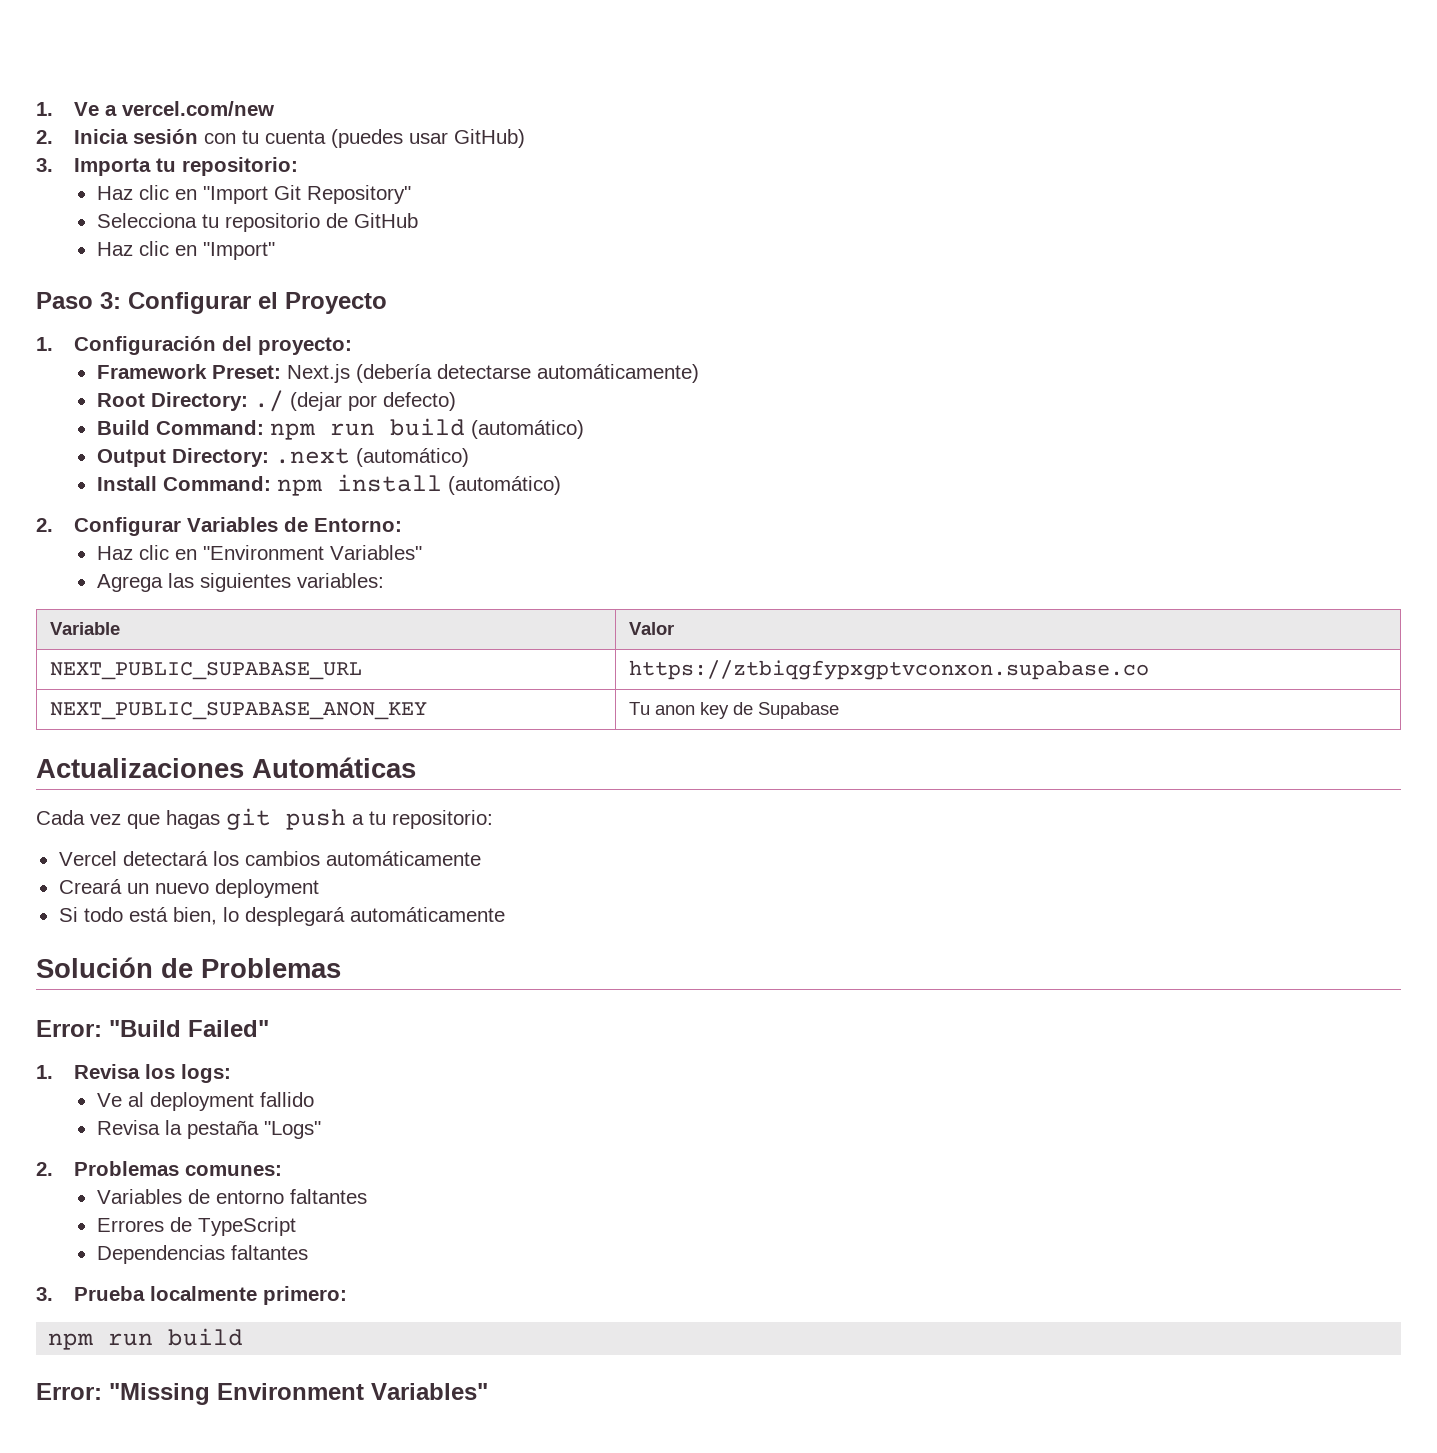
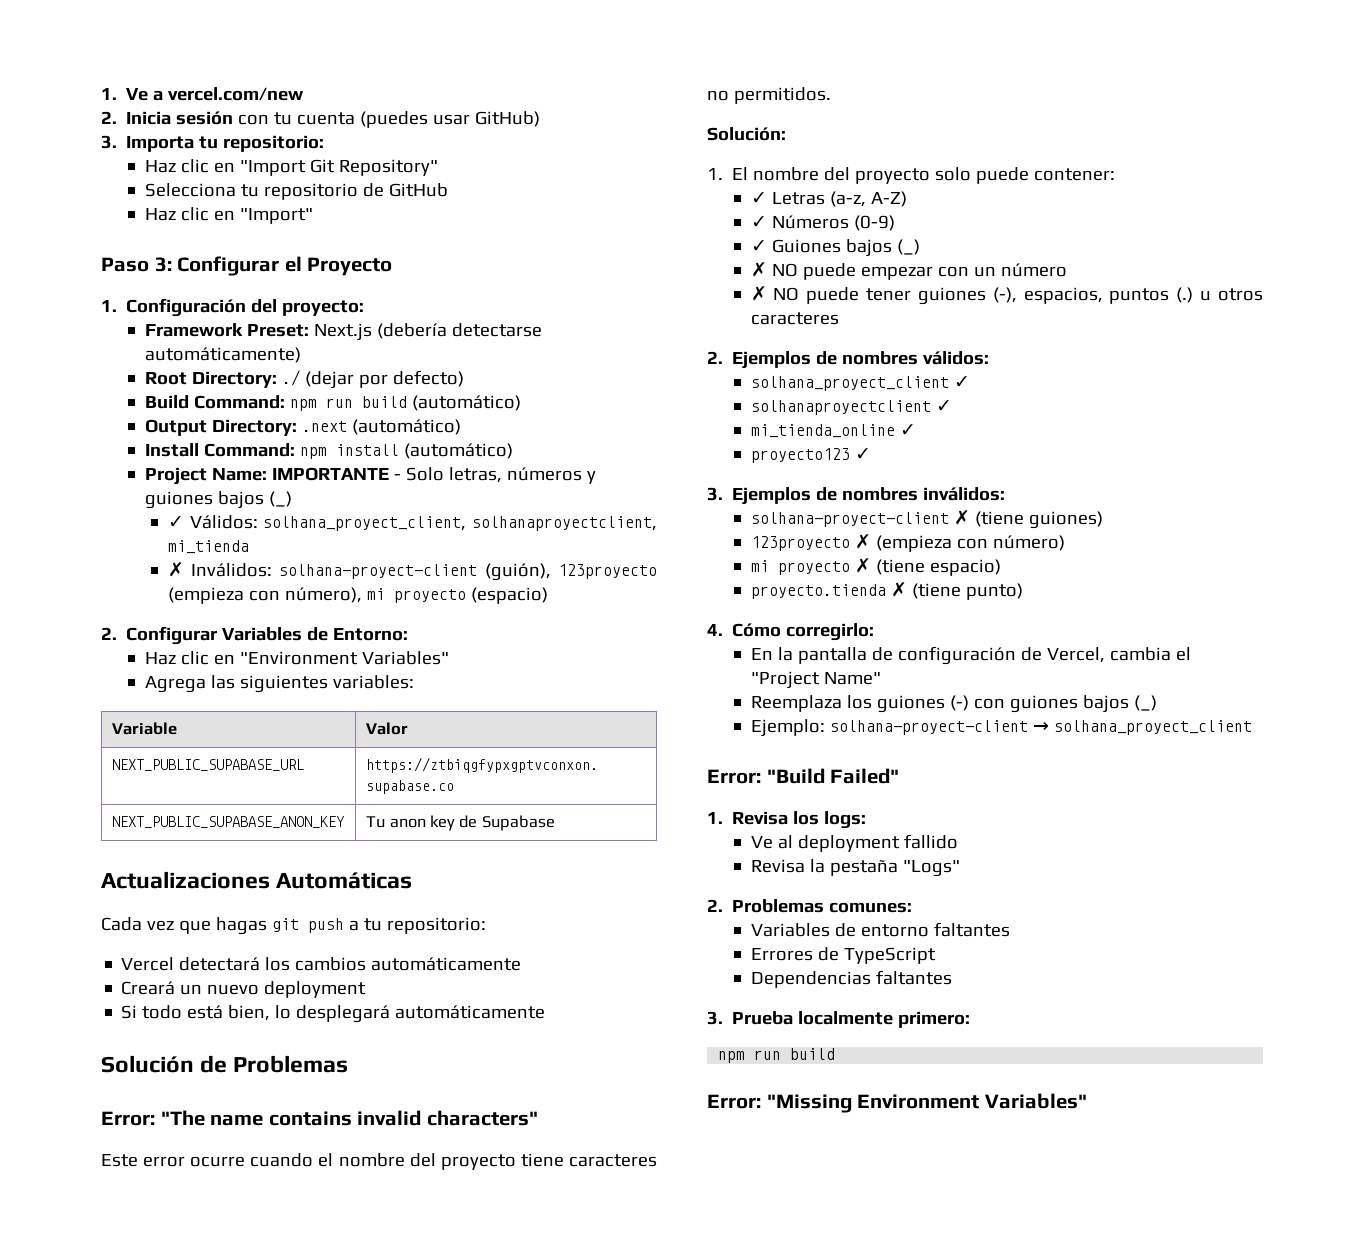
(561, 485) none -> [144,467,596,485] [144,491,292,509] [167,515,657,531] [167,540,249,554] [167,562,657,581] [167,587,548,604] // Project Name: IMPORTANTE - Solo letras, números y guiones bajos (_) // ✓ Válidos: solhana_proyect_client, solhanaproyectclient, mi_tienda // ✗ Inválidos: solhana-proyect-client (guión), 123proyecto (empieza con número), mi proyecto (espacio)
(341, 968) none -> [101,1110,538,1126] [101,1153,657,1170] [707,87,831,104] [707,127,786,141] [707,167,1116,184] [750,191,907,207] [750,215,895,231] [750,239,920,257] [750,262,1067,280] [750,286,1263,305] [750,312,839,325] [707,351,990,369] [750,376,970,391] [750,400,952,415] [750,424,916,438] [750,448,871,463] [707,487,1006,505] [750,510,1103,529] [750,534,1065,552] [750,558,1001,576] [750,582,1023,600] [707,623,875,641] [750,646,1191,665] [750,671,881,689] [750,695,1157,713] [750,719,1252,737] // Error: "The name contains invalid characters" // Este error ocurre cuando el nombre del proyecto tiene caracteres no permitidos. // Solución: // 1. El nombre del proyecto solo puede contener: // ✓ Letras (a-z, A-Z) // ✓ Números (0-9) // ✓ Guiones bajos (_) // ✗ NO puede empezar con un número // ✗ NO puede tener guiones (-), espacios, puntos (.) u otros caracteres // 2. Ejemplos de nombres válidos: // solhana_proyect_client ✓ // solhanaproyectclient ✓ // mi_tienda_online ✓ // proyecto123 ✓ // 3. Ejemplos de nombres inválidos: // solhana-proyect-client ✗ (tiene guiones) // 123proyecto ✗ (empieza con número) // mi proyecto ✗ (tiene espacio) // proyecto.tienda ✗ (tiene punto) // 4. Cómo corregirlo: // En la pantalla de configuración de Vercel, cambia el "Project Name" // Reemplaza los guiones (-) con guiones bajos (_) // Ejemplo: solhana-proyect-client → solhana_proyect_client

